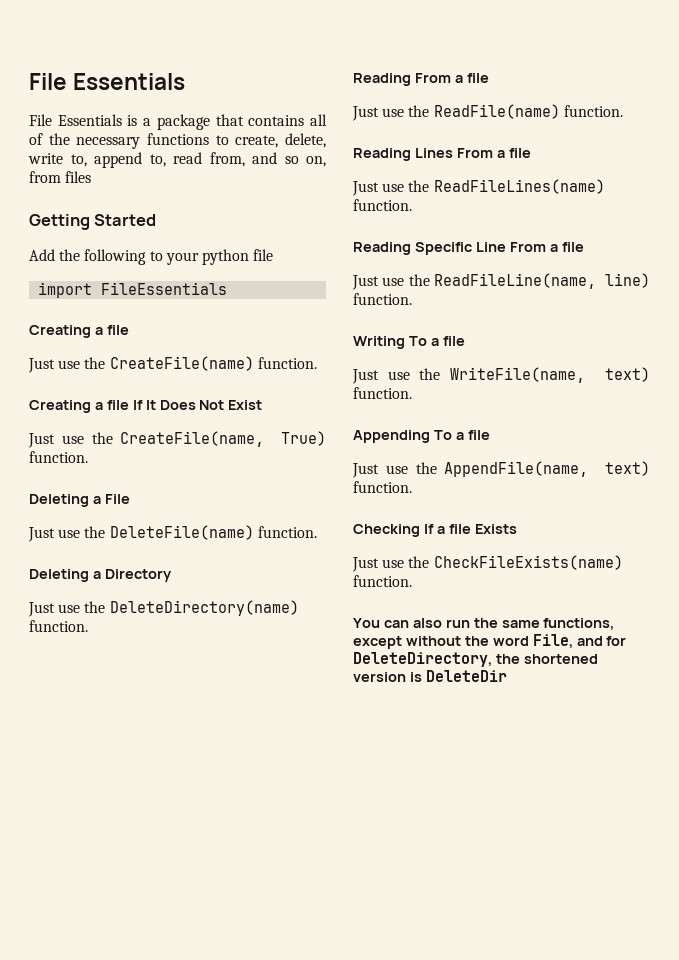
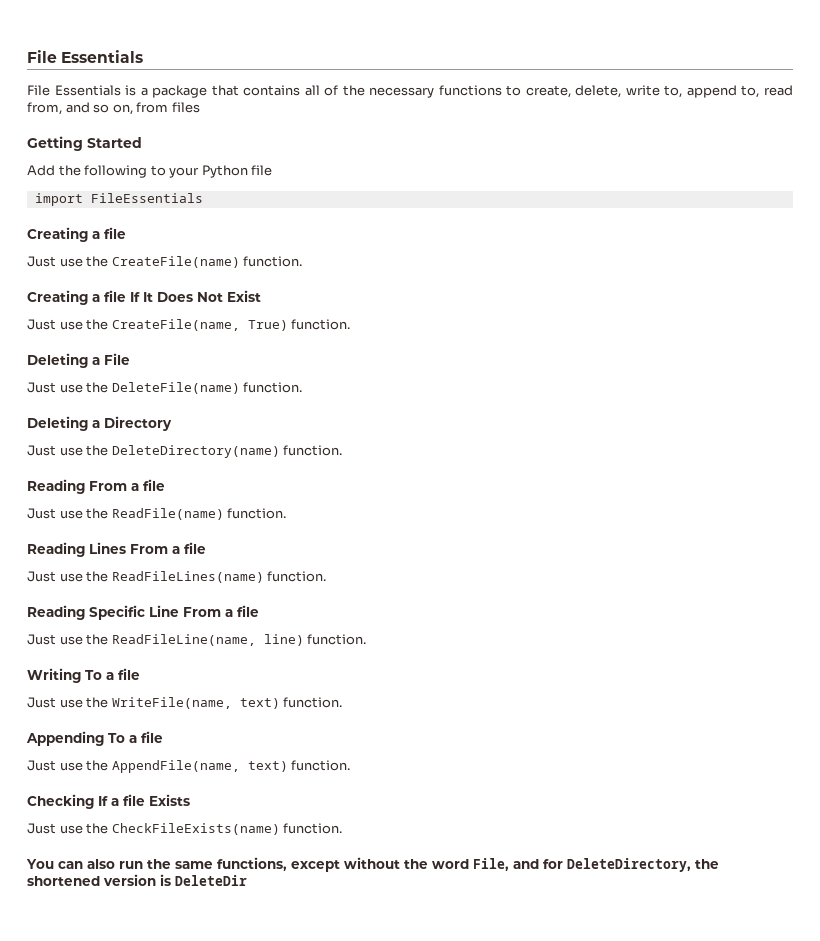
[201,249,249,265] python -> [201,165,248,178] Python

